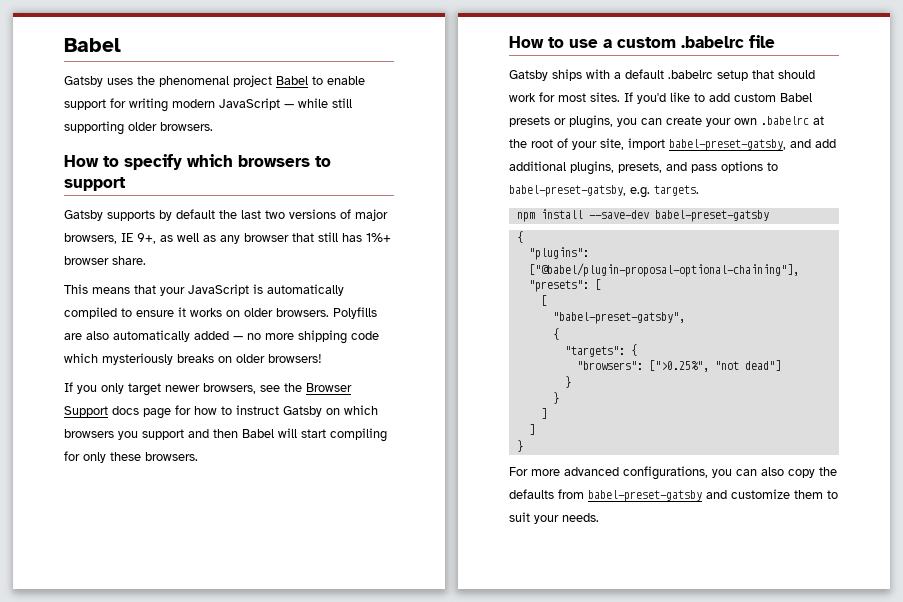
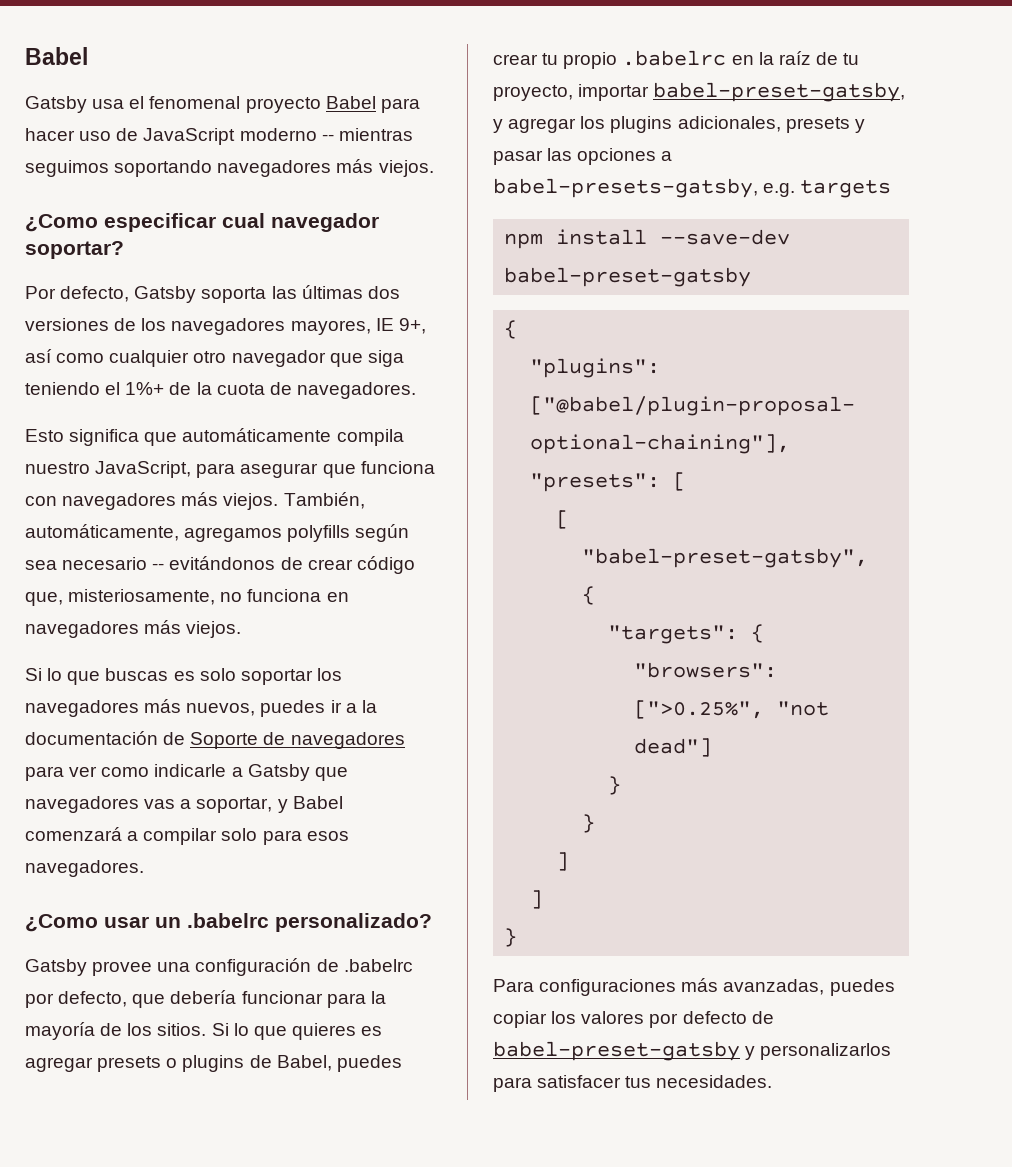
[107,75,365,87] [64,98,352,112] [64,121,213,135] [64,154,331,170] [64,177,126,191] [64,209,388,221] [64,232,391,244] [64,256,146,265] [64,284,344,296] [64,307,377,319] [64,330,379,344] [64,353,322,365] [64,382,352,396] [64,405,378,419] [64,428,387,442] [64,451,198,463] [509,35,775,48] [509,69,815,81] [509,92,812,104] [509,115,824,129] [509,138,836,151] [509,161,778,175] [509,185,699,198] uses the phenomenal project Babel to enable support for writing modern JavaScript — while still supporting older browsers. // How to specify which browsers to support // Gatsby supports by default the last two versions of major browsers, IE 9+, as well as any browser that still has 1%+ browser share. // This means that your JavaScript is automatically compiled to ensure it works on older browsers. Polyfills are also automatically added — no more shipping code which mysteriously breaks on older browsers! // If you only target newer browsers, see the Browser Support docs page for how to instruct Gatsby on which browsers you support and then Babel will start compiling for only these browsers. // How to use a custom .babelrc file // Gatsby ships with a default .babelrc setup that should work for most sites. If you'd like to add custom Babel presets or plugins, you can create your own .babelrc at the root of your site, import babel-preset-gatsby, and add additional plugins, presets, and pass options to babel-preset-gatsby, e.g. targets. -> [92,96,420,113] [25,128,413,145] [25,159,434,177] [25,213,379,232] [25,241,124,259] [25,285,400,303] [25,318,426,335] [25,349,404,367] [25,382,416,399] [25,428,404,446] [25,461,435,478] [25,492,365,510] [25,524,410,542] [25,556,415,574] [25,589,349,606] [25,620,242,638] [25,668,342,685] [25,699,377,717] [25,731,405,749] [25,764,348,781] [25,796,343,813] [25,827,349,845] [25,860,144,877] [25,913,432,932] [25,958,413,976] [25,990,386,1008] [25,1022,383,1040] [25,1055,402,1072] [493,50,860,69] [493,82,906,102] [493,116,865,133] [493,148,673,165] [493,178,892,198] usa el fenomenal proyecto Babel para hacer uso de JavaScript moderno -- mientras seguimos soportando navegadores más viejos. // ¿Como especificar cual navegador soportar? // Por defecto, Gatsby soporta las últimas dos versiones de los navegadores mayores, IE 9+, así como cualquier otro navegador que siga teniendo el 1%+ de la cuota de navegadores. // Esto significa que automáticamente compila nuestro JavaScript, para asegurar que funciona con navegadores más viejos. También, automáticamente, agregamos polyfills según sea necesario -- evitándonos de crear código que, misteriosamente, no funciona en navegadores más viejos. // Si lo que buscas es solo soportar los navegadores más nuevos, puedes ir a la documentación de Soporte de navegadores para ver como indicarle a Gatsby que navegadores vas a soportar, y Babel comenzará a compilar solo para esos navegadores. // ¿Como usar un .babelrc personalizado? // Gatsby provee una configuración de .babelrc por defecto, que debería funcionar para la mayoría de los sitios. Si lo que quieres es agregar presets o plugins de Babel, puedes crear tu propio .babelrc en la raíz de tu proyecto, importar babel-preset-gatsby, y agregar los plugins adicionales, presets y pasar las opciones a babel-presets-gatsby, e.g. targets
[509,466,837,480] [509,489,838,502] [509,512,599,524] For more advanced configurations, you can also copy the defaults from babel-preset-gatsby and customize them to suit your needs. -> [493,978,895,996] [493,1011,774,1028] [493,1041,892,1061] [493,1075,773,1092] Para configuraciones más avanzadas, puedes copiar los valores por defecto de babel-preset-gatsby y personalizarlos para satisfacer tus necesidades.

